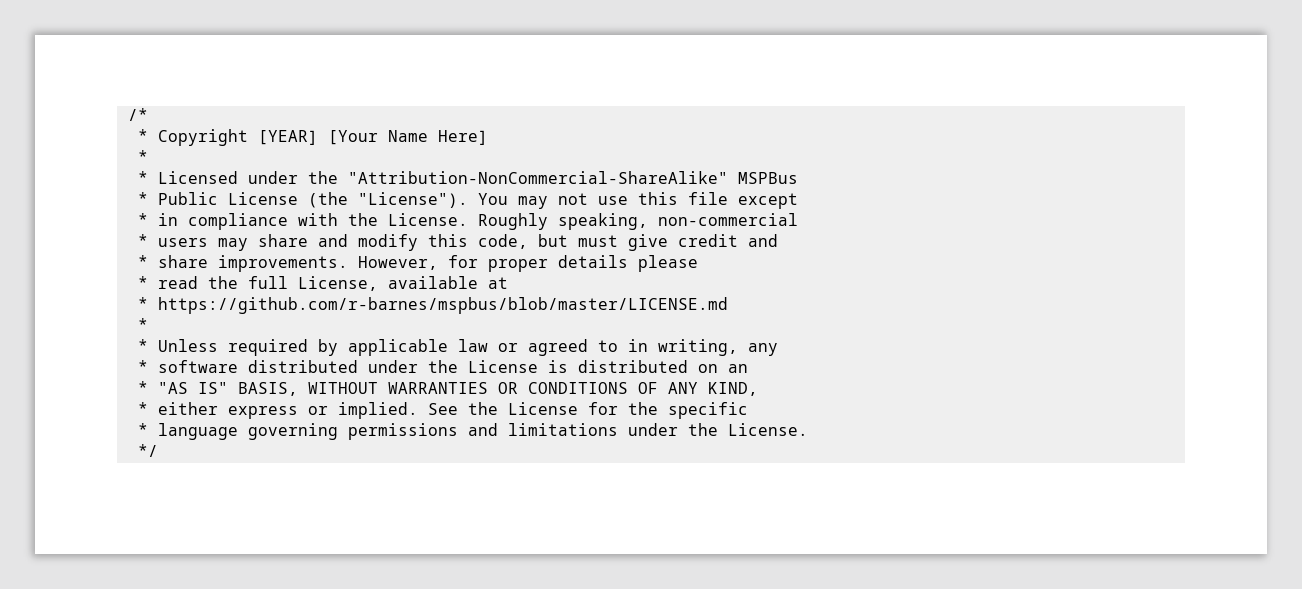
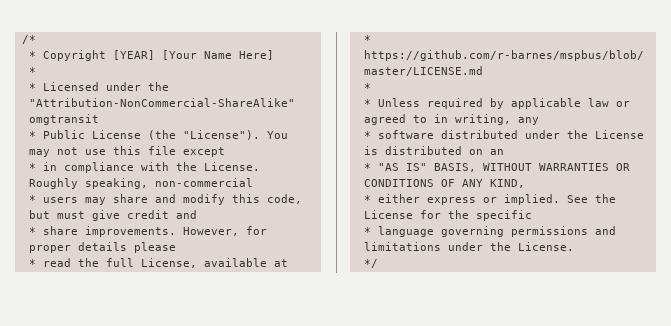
[738,172,799,184] MSPBus -> [29,114,100,125] omgtransit

